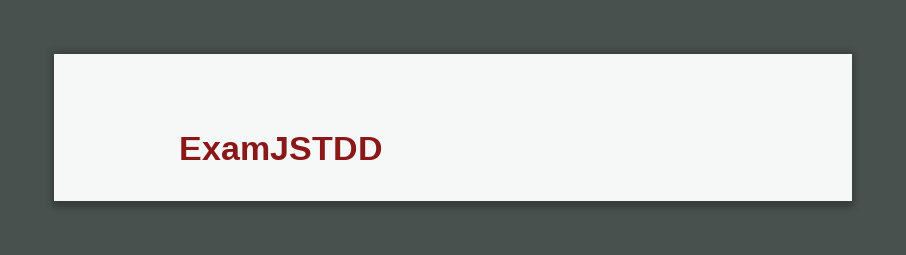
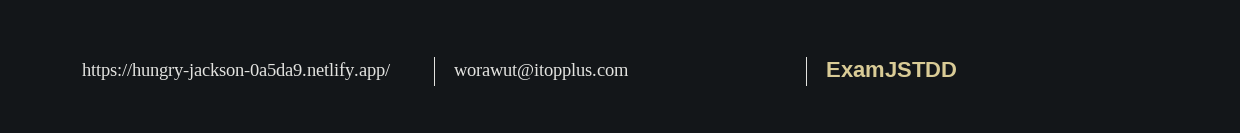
(179, 148) none -> [82,62,629,80] https://hungry-jackson-0a5da9.netlify.app/ worawut@itopplus.com //

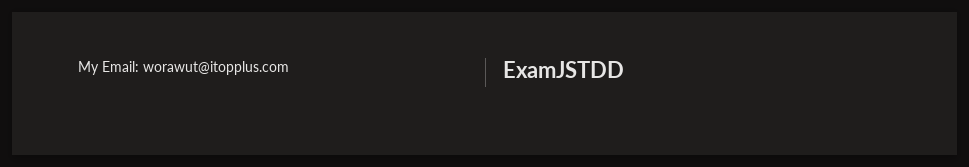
[82,62,391,80] https://hungry-jackson-0a5da9.netlify.app/ -> [78,61,139,75] My Email:

